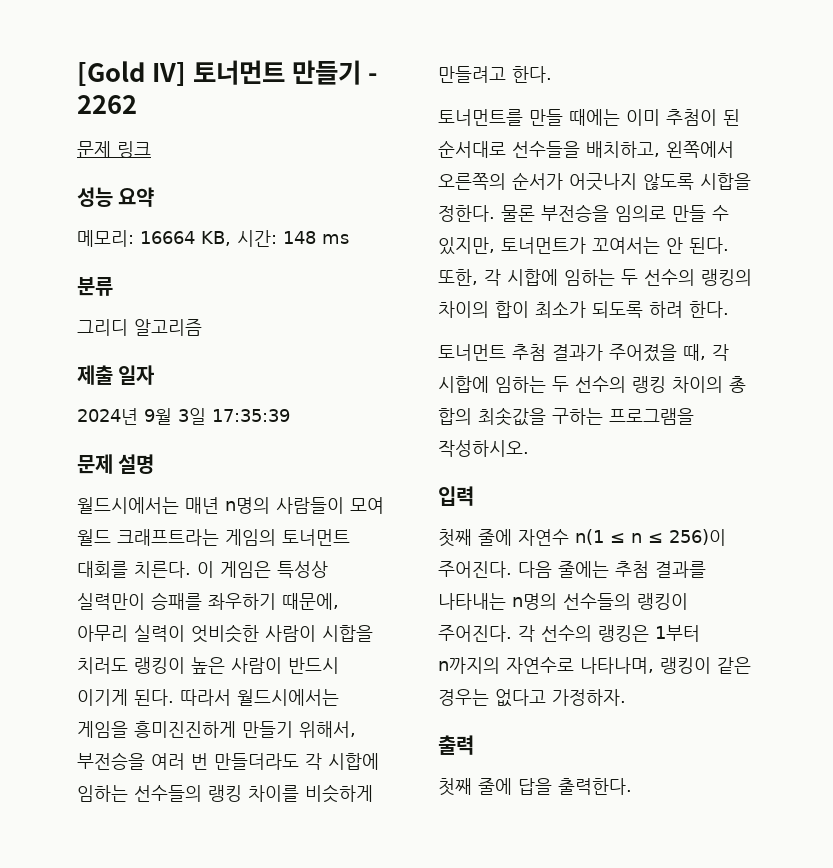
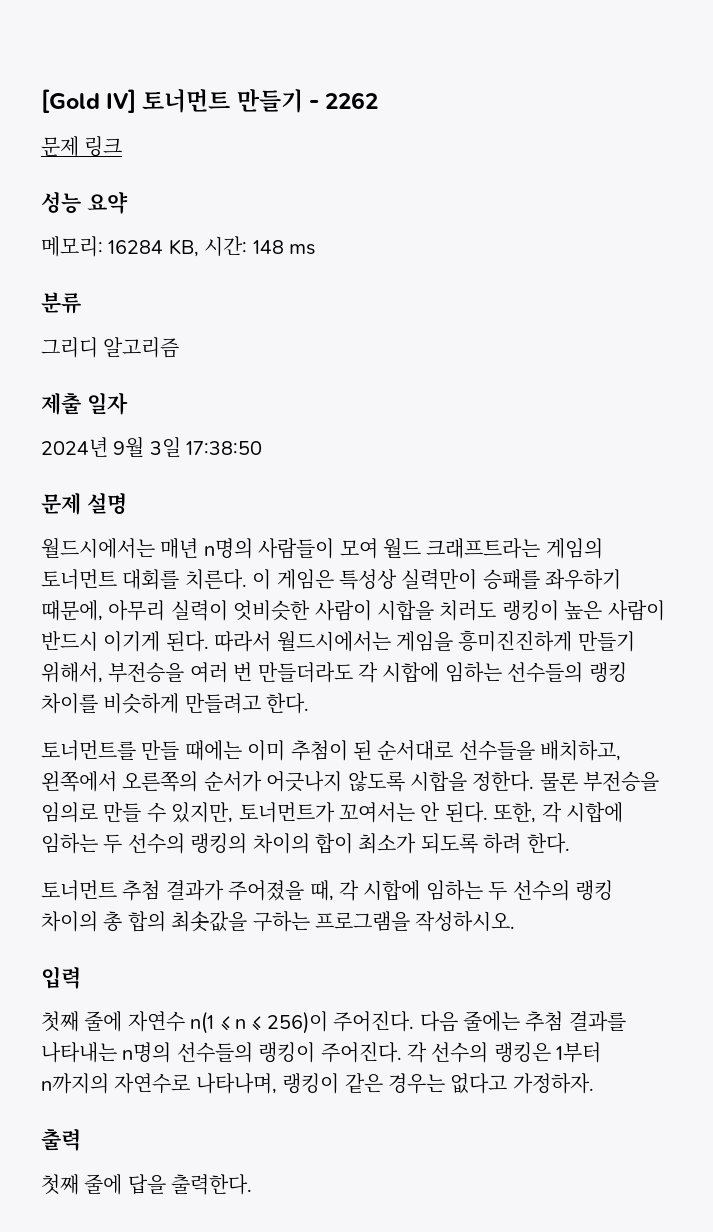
[140,231,195,244] 16664 -> [108,240,164,254] 16284
[212,409,290,422] 17:35:39 -> [186,441,263,455] 17:38:50

